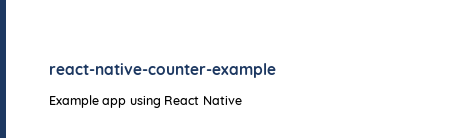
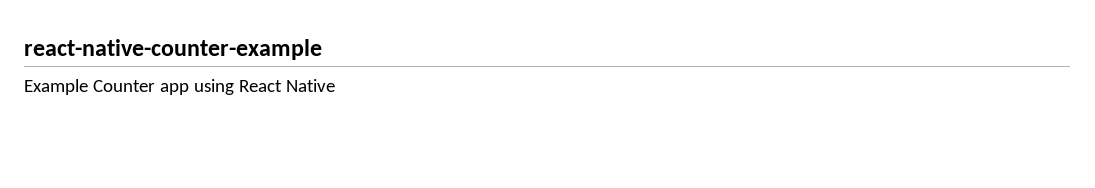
(99, 101) none -> [92,80,155,92] Counter

